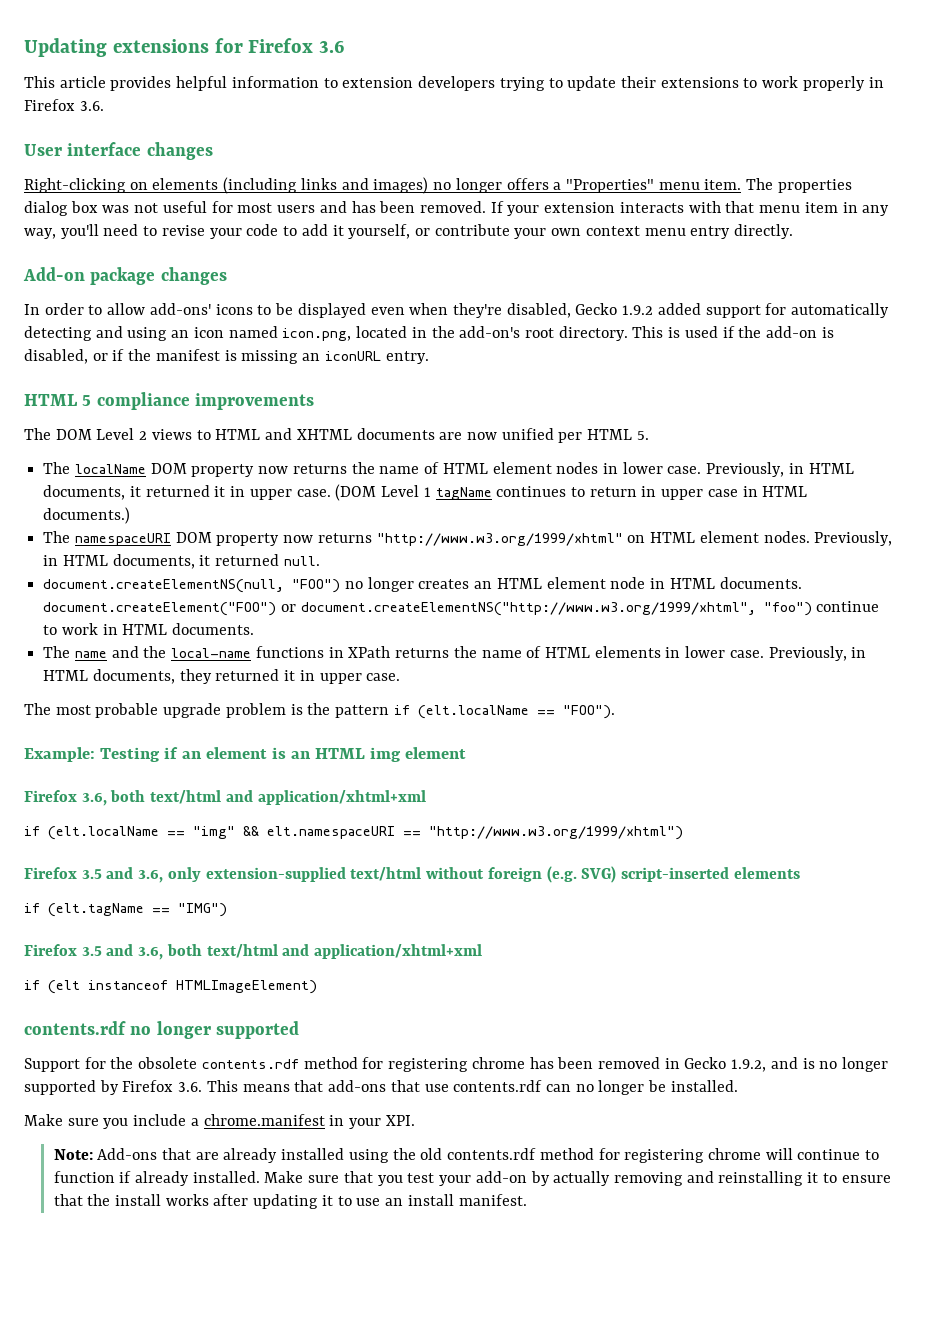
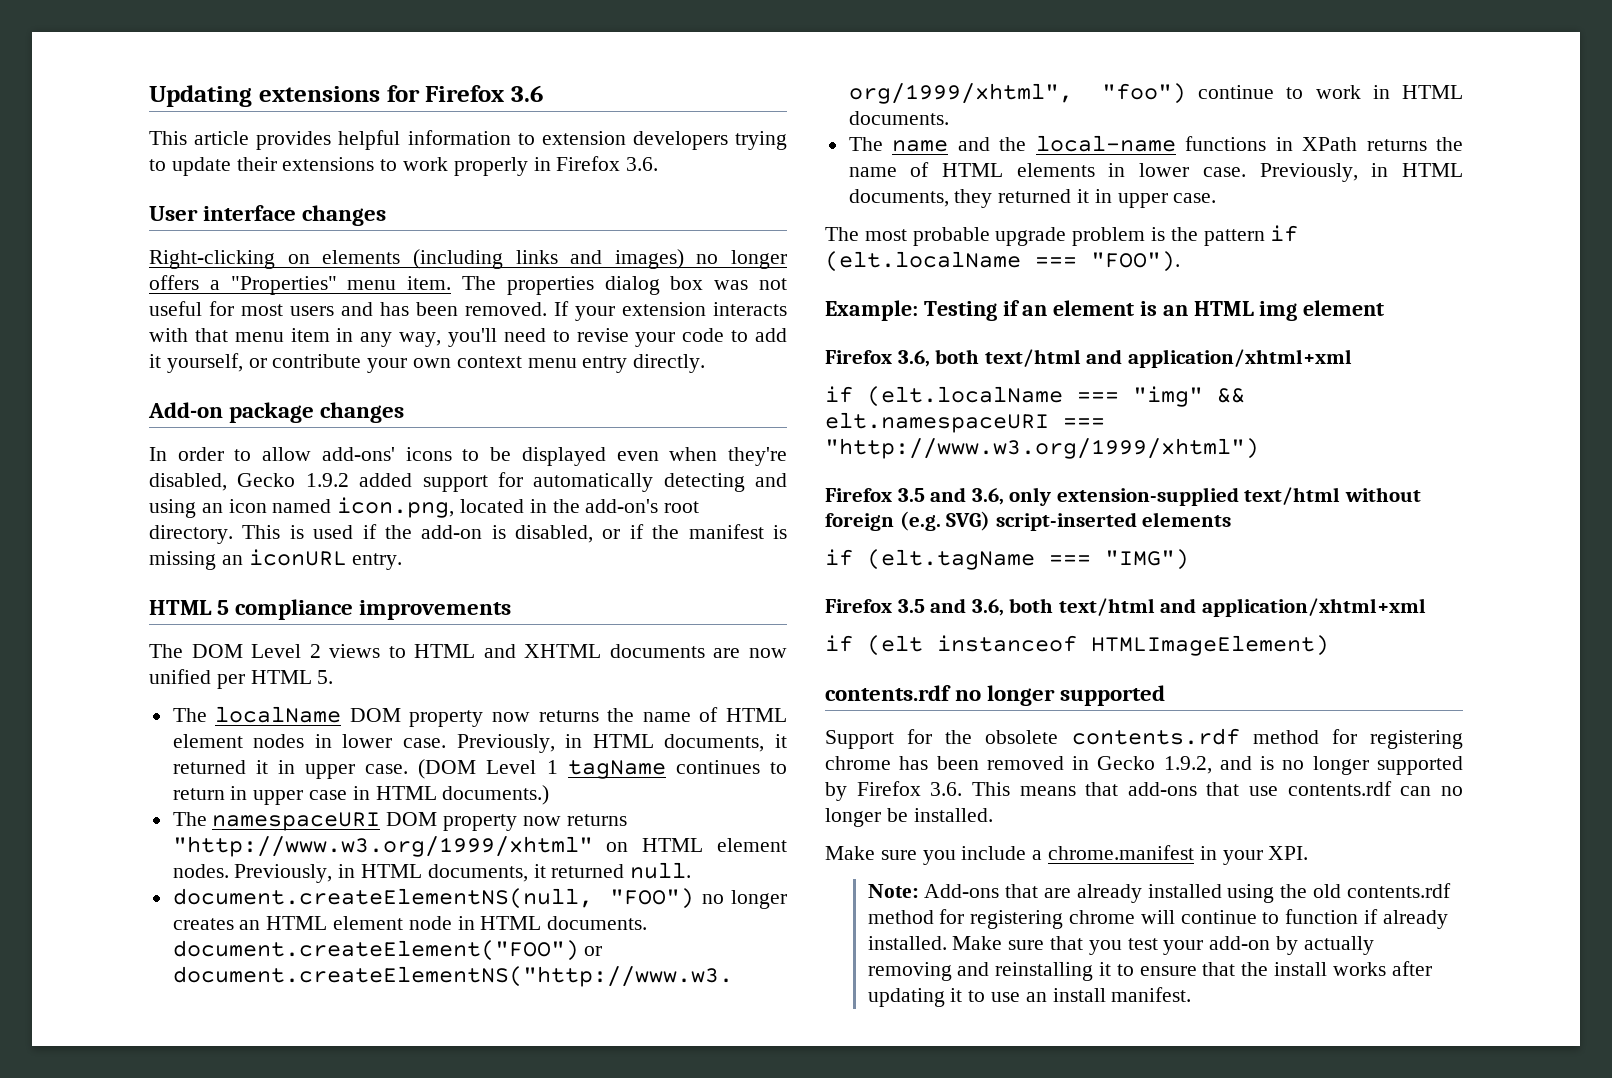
[536,710,555,715] == -> [1035,257,1077,267] ===
[167,831,185,836] == -> [1077,392,1119,402] ===
[403,831,421,836] == -> [1063,418,1105,428] ===
[152,908,170,913] == -> [1049,555,1091,565] ===

